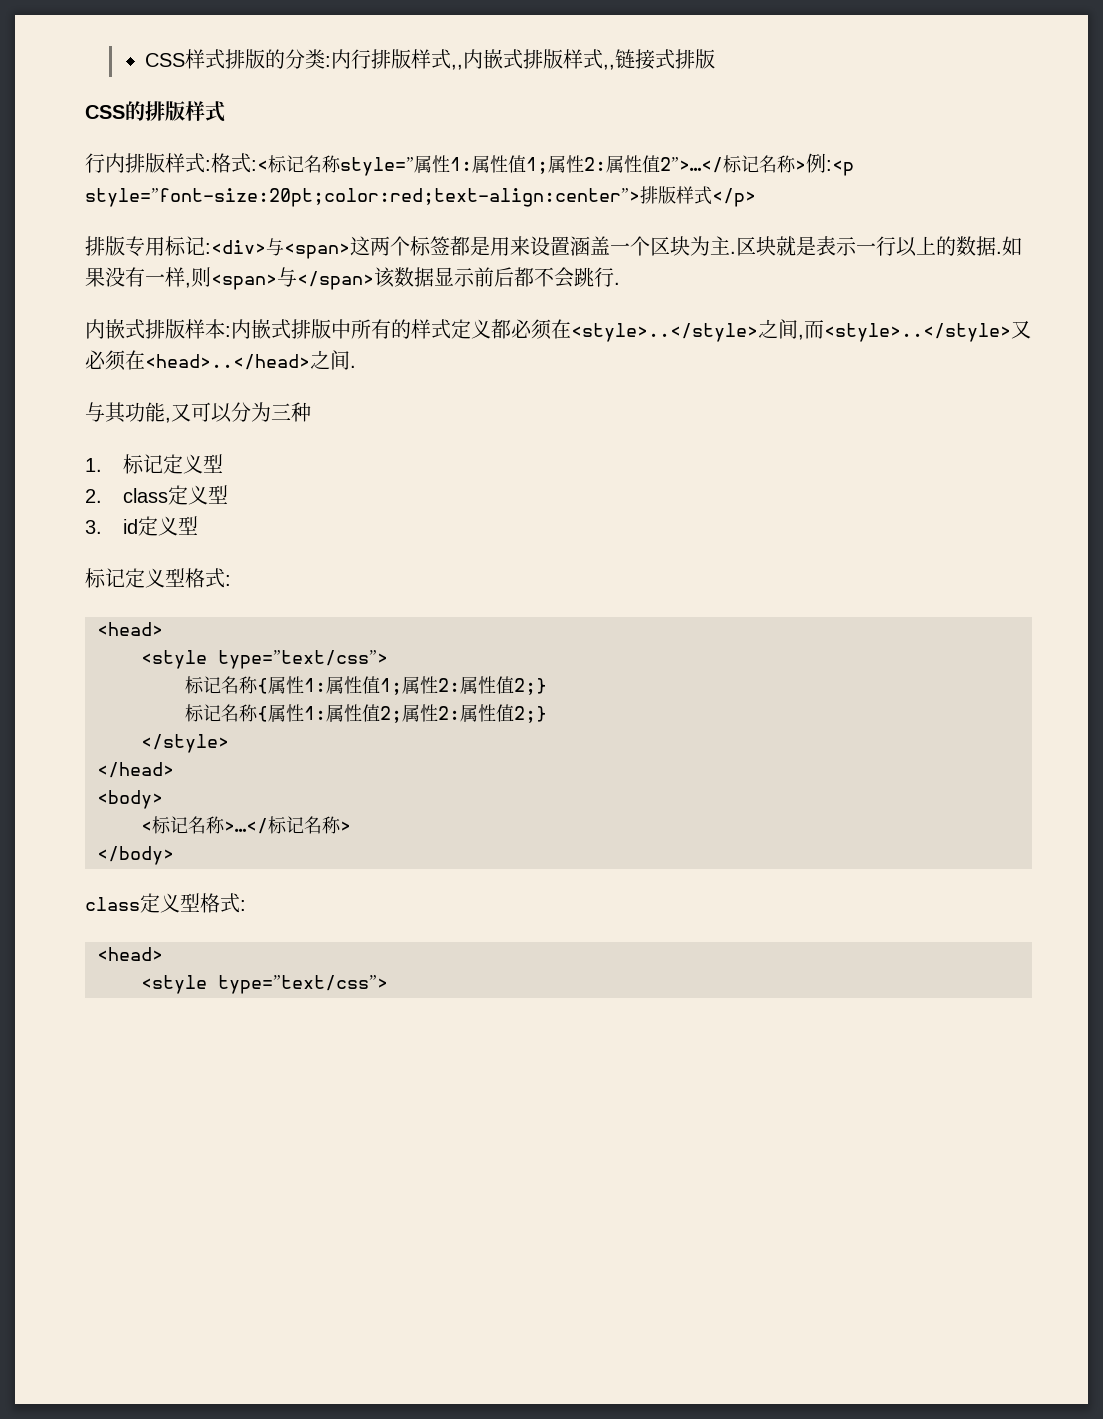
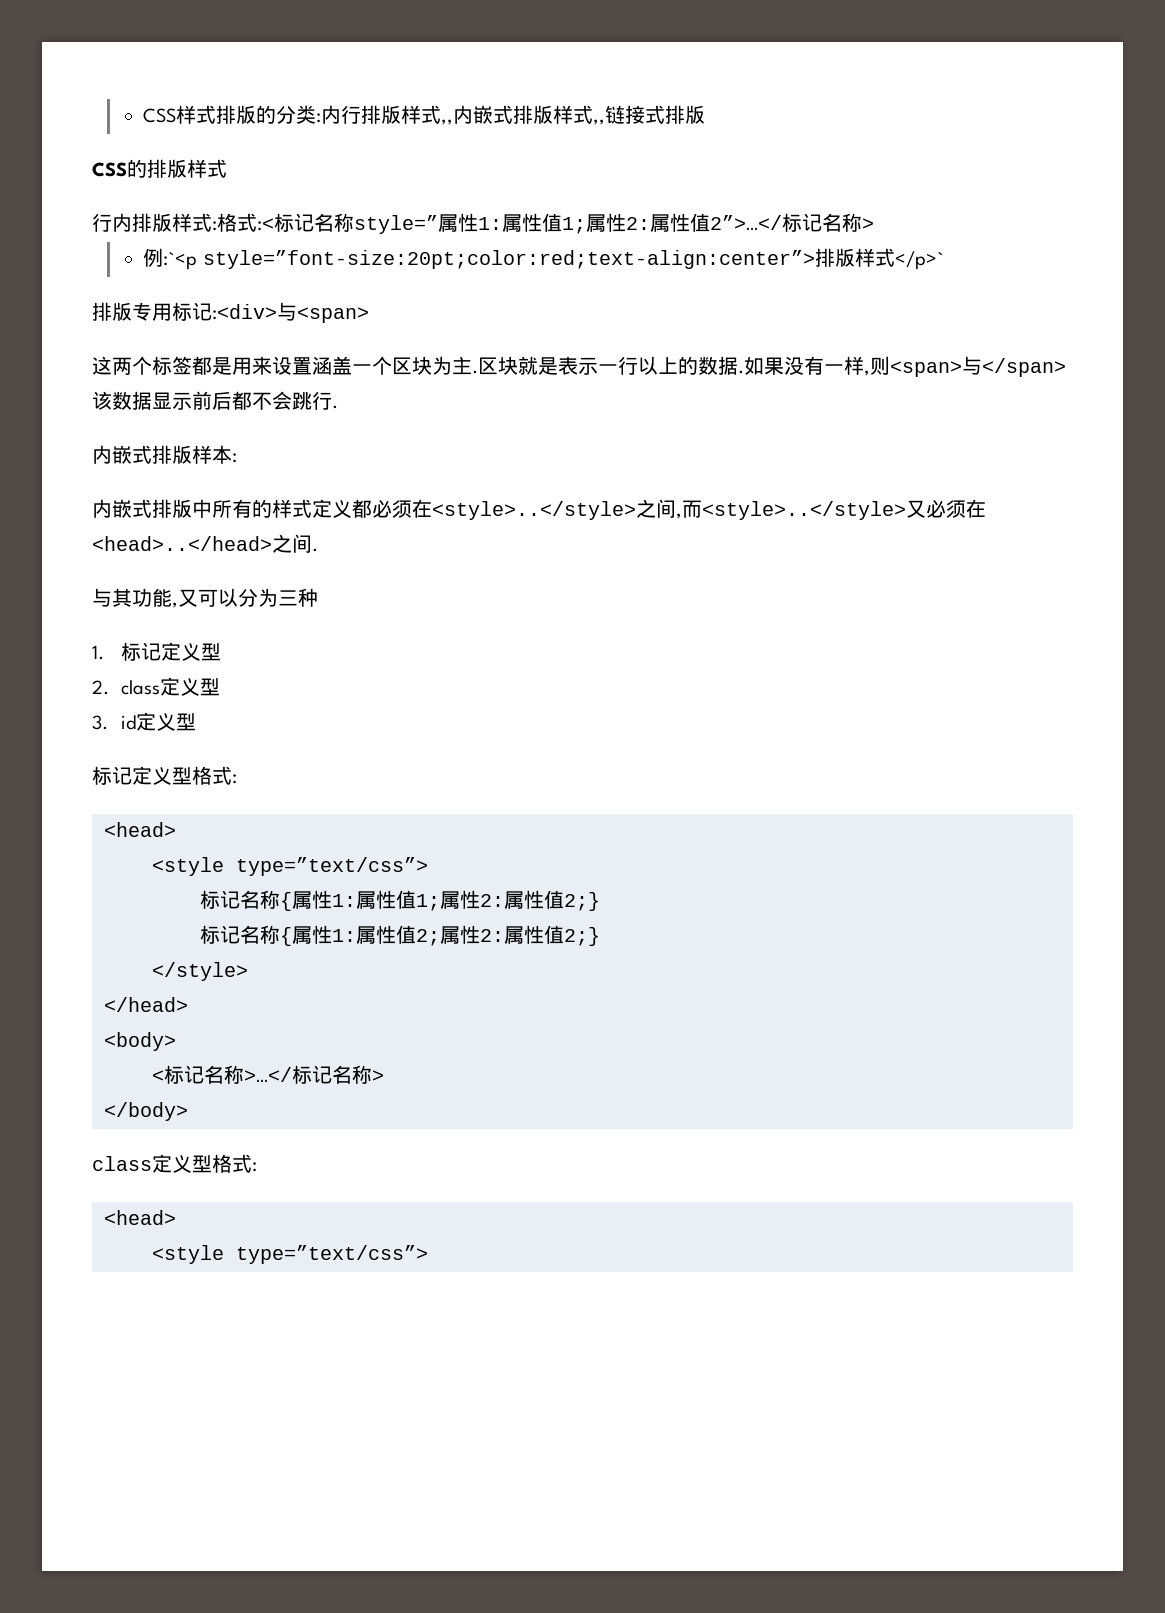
[806,153,854,176] 例:<p -> [143,248,198,270] // 例:`<p
[712,188,756,207] </p> -> [894,251,944,270] </p>`
(350, 251) none -> (369, 315) //
(231, 331) none -> (237, 458) //

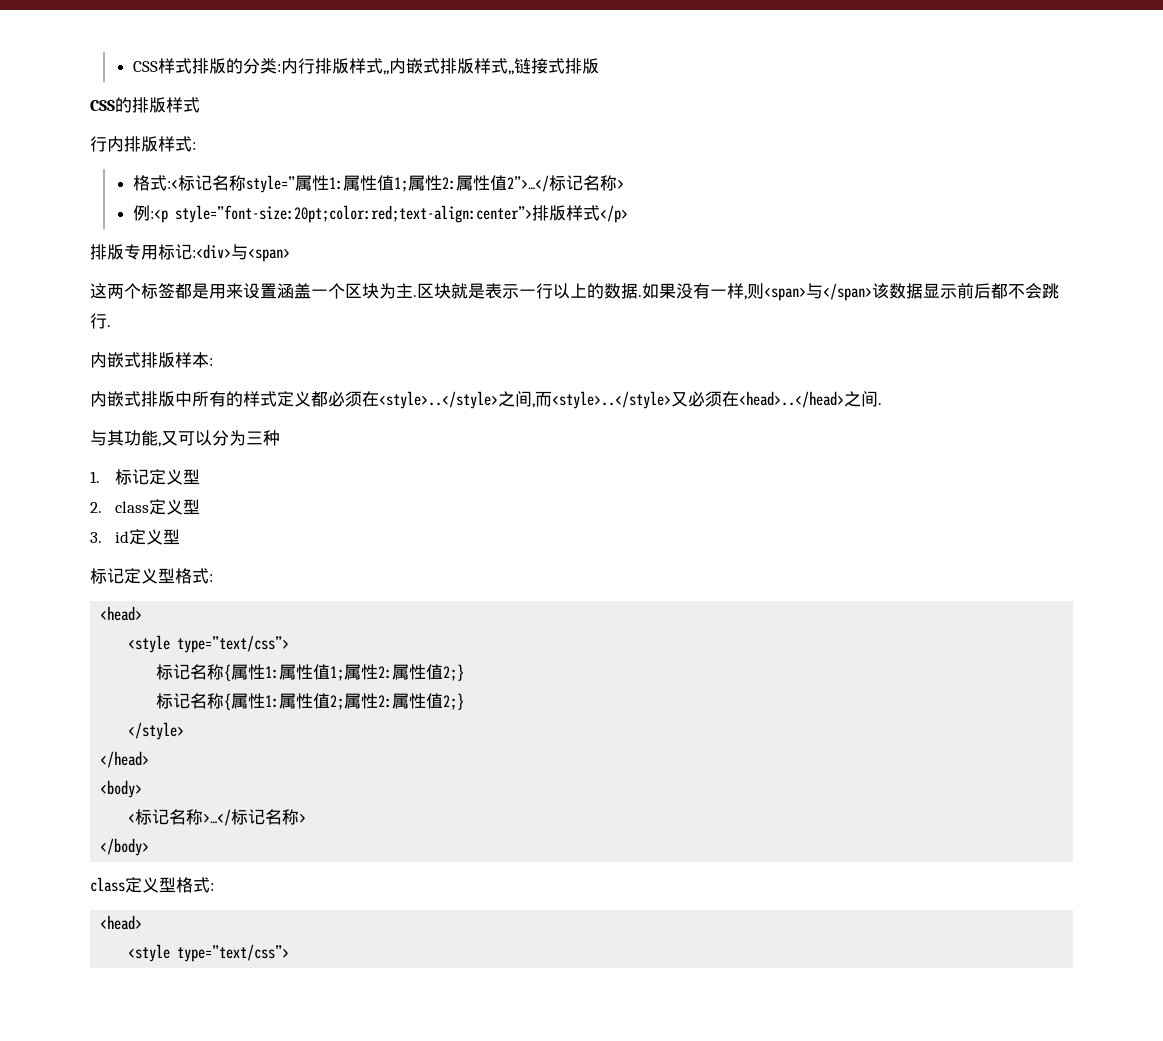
(217, 226) none -> (196, 146) //
[163,251,198,270] :`<p -> [150,209,169,223] :<p
[894,251,944,270] </p>` -> [600,205,629,223] </p>

